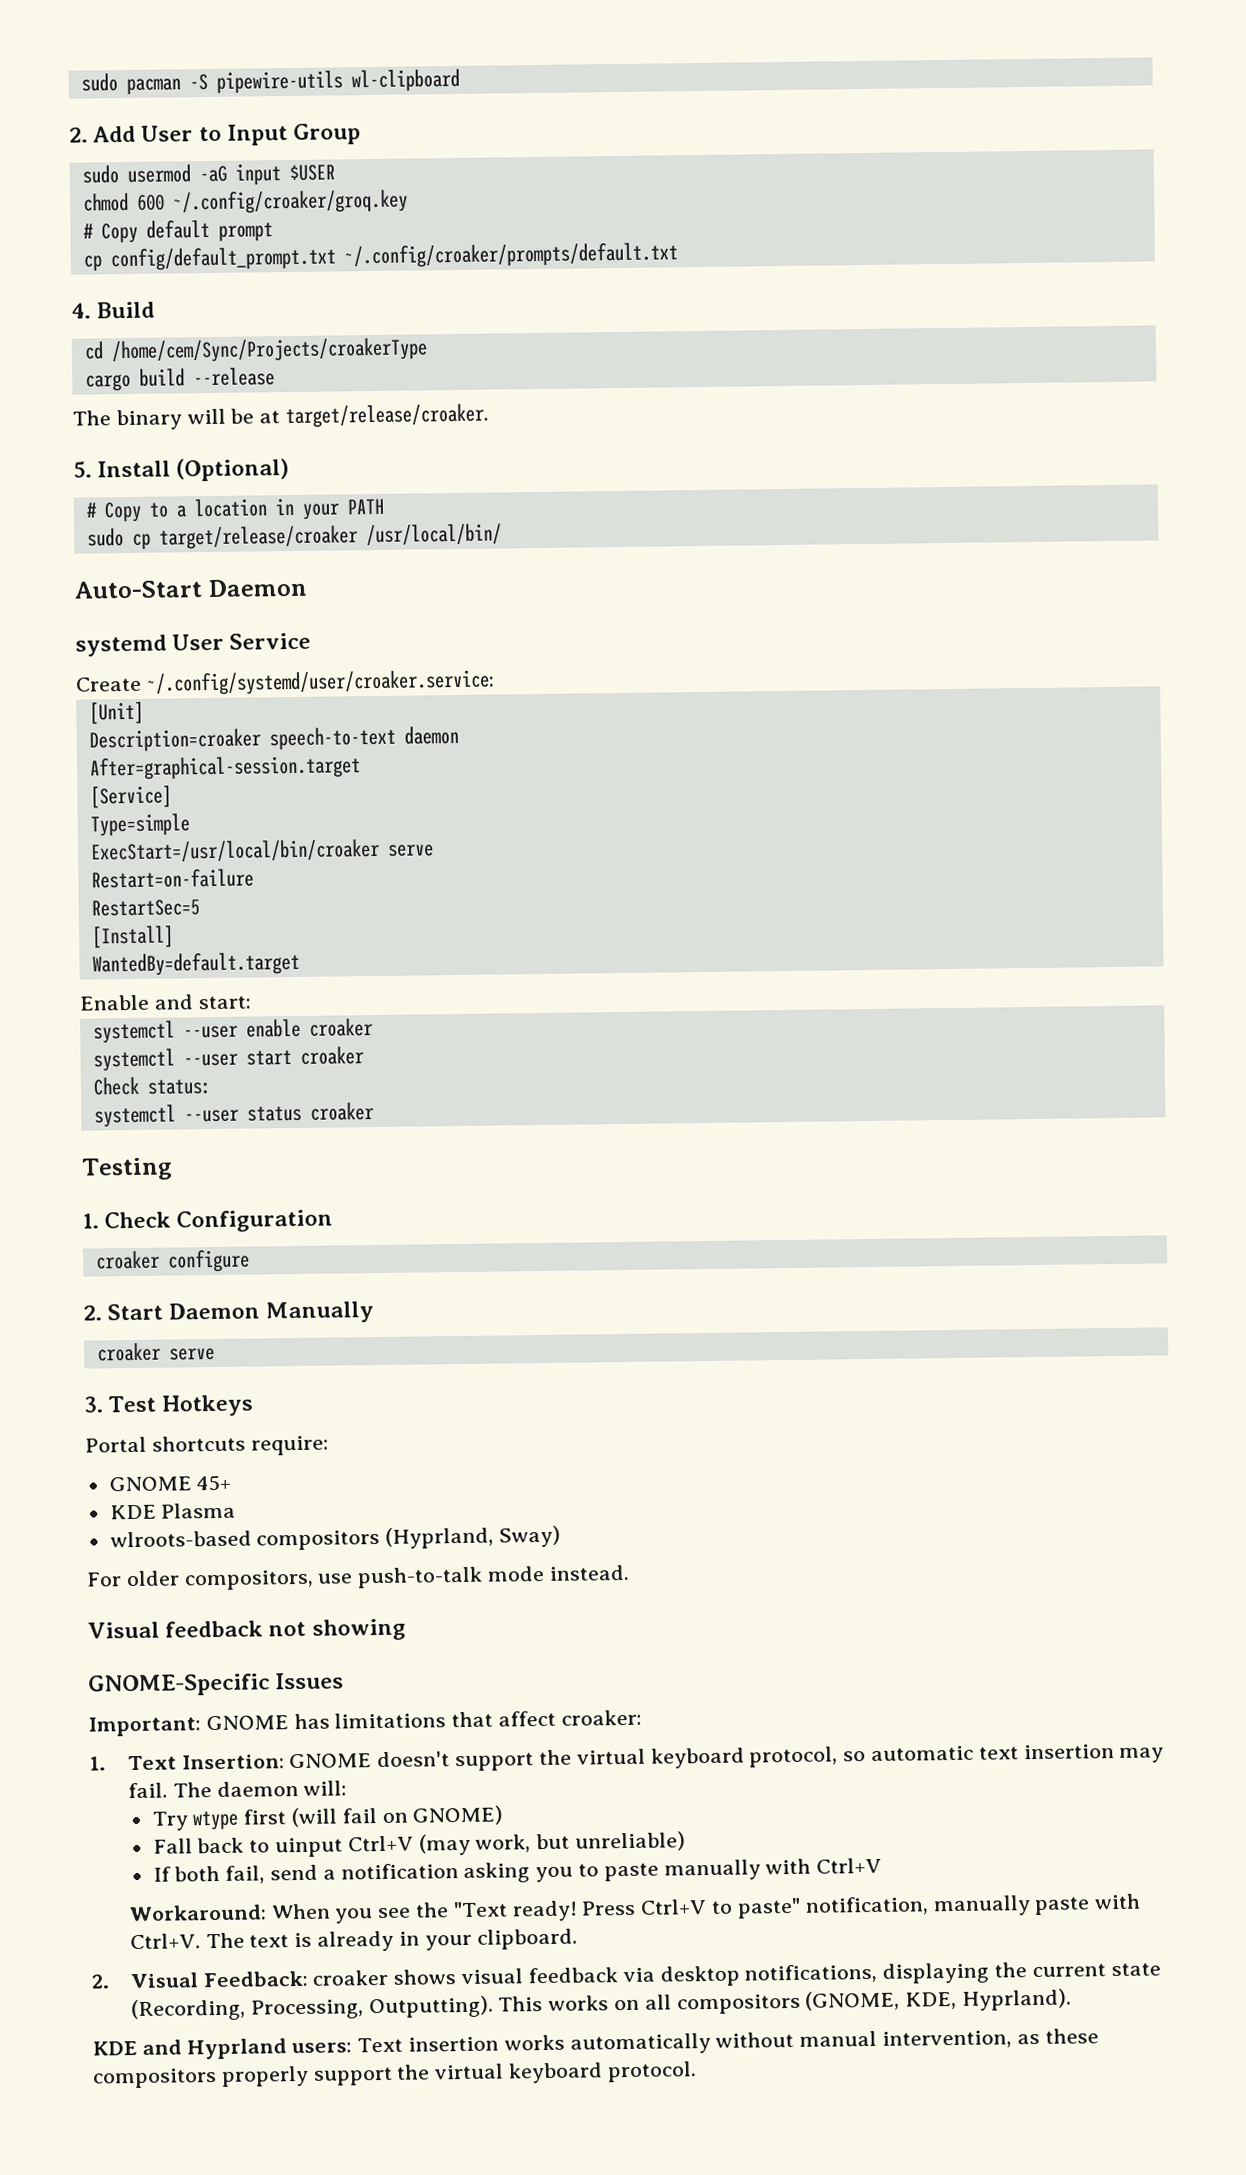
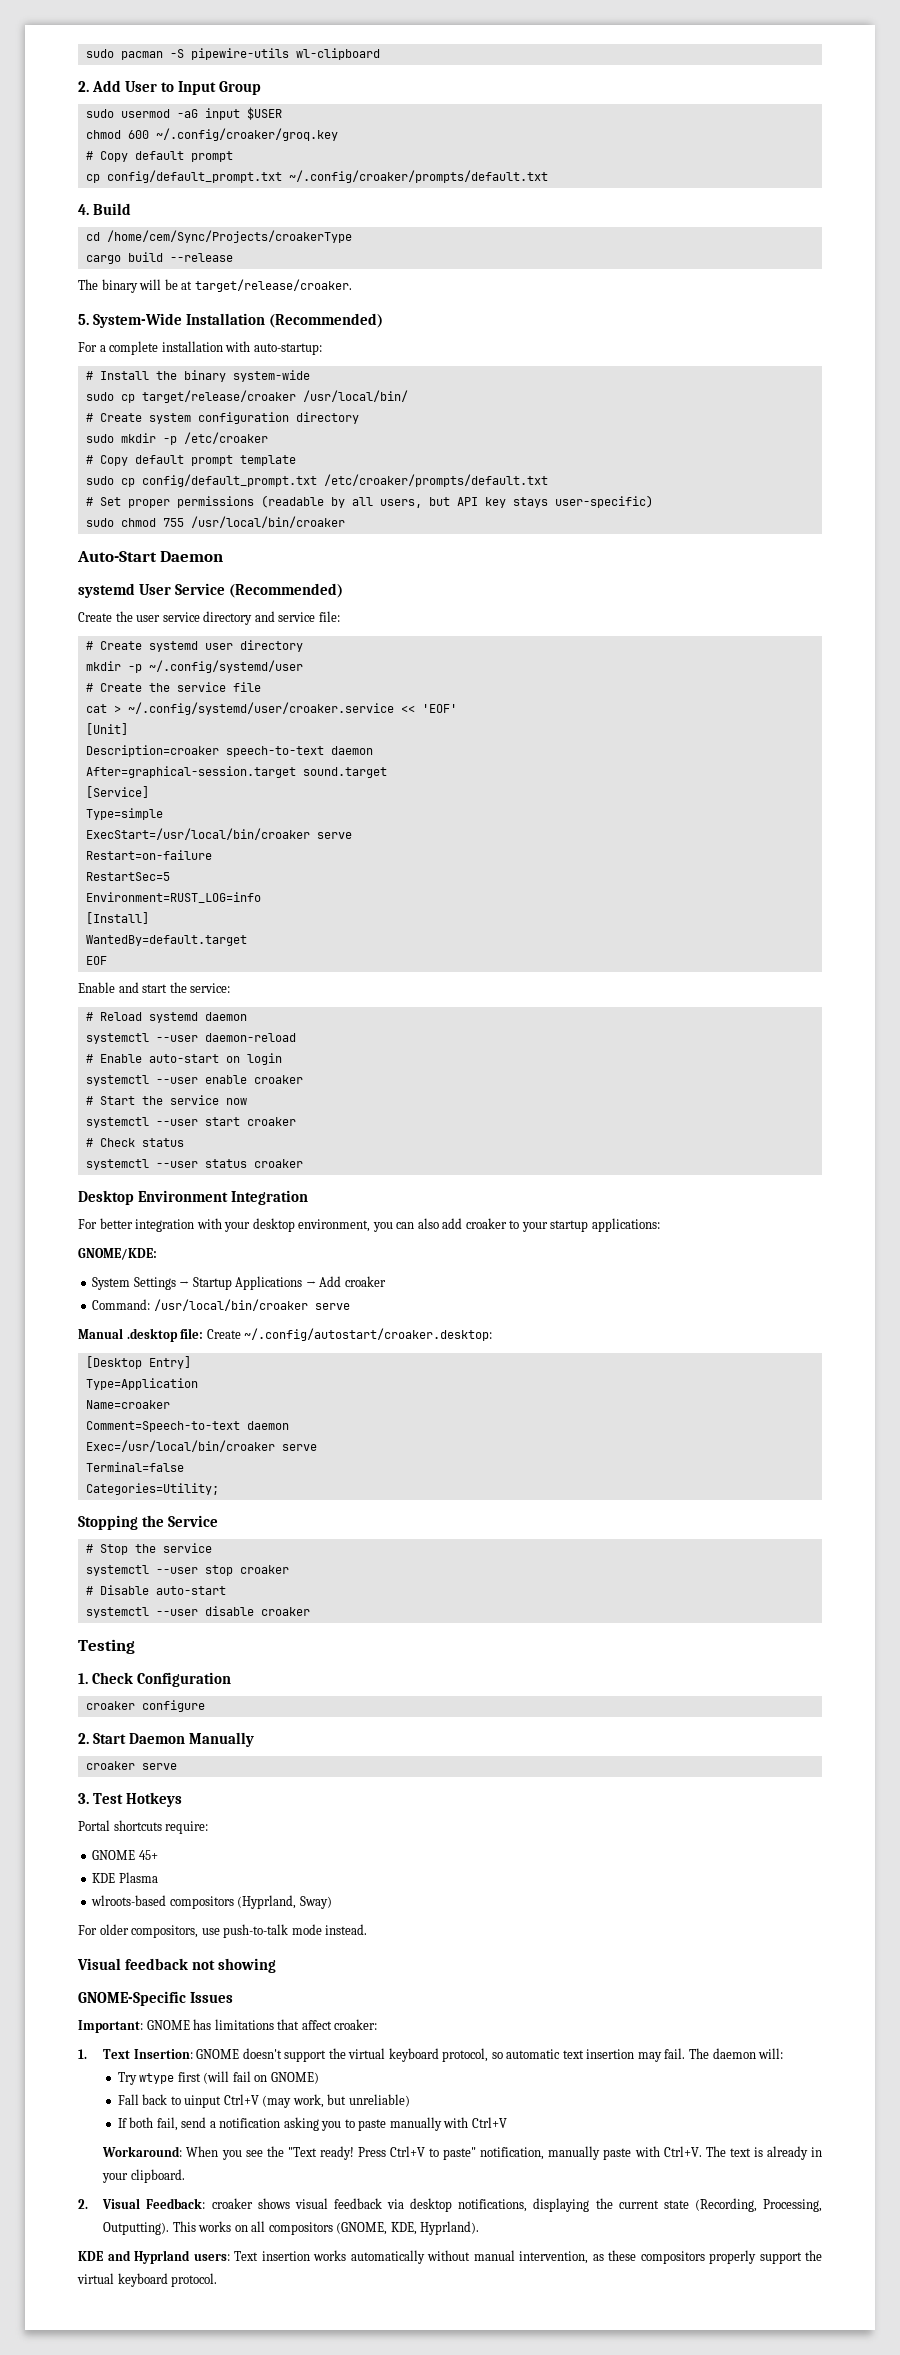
[97,457,290,482] [85,497,384,523] [86,523,502,550] Install (Optional) // # Copy to a location in your PATH // sudo cp target/release/croaker /usr/local/bin/ -> [92,313,383,328] [78,341,322,355] [85,370,310,382] [85,390,408,403] [85,412,359,424] [85,432,268,445] [85,455,296,466] [85,474,548,487] [85,495,653,508] [85,516,345,528] System-Wide Installation (Recommended) // For a complete installation with auto-startup: // # Install the binary system-wide // sudo cp target/release/croaker /usr/local/bin/ // # Create system configuration directory // sudo mkdir -p /etc/croaker // # Copy default prompt template // sudo cp config/default_prompt.txt /etc/croaker/prompts/default.txt // # Set proper permissions (readable by all users, but API key stays user-specific) // sudo chmod 755 /usr/local/bin/croaker
[75,669,495,696] // Create ~/.config/systemd/user/croaker.service: -> [228,583,343,598] [78,611,340,625] [85,640,303,652] [85,660,303,673] [85,682,261,692] [85,702,457,715] (Recommended) // Create the user service directory and service file: // # Create systemd user directory // mkdir -p ~/.config/systemd/user // # Create the service file // cat > ~/.config/systemd/user/croaker.service << 'EOF'
(361, 768) none -> [302,767,387,778] sound.target
(200, 908) none -> [85,892,261,903] // Environment=RUST_LOG=info
(300, 964) none -> [85,956,107,965] // EOF
[197,995,252,1010] start: -> [142,982,231,993] [85,1012,247,1023] [85,1033,296,1044] [85,1053,282,1065] start the service: // # Reload systemd daemon // systemctl --user daemon-reload // # Enable auto-start on login
(373, 1027) none -> [85,1095,247,1105] // # Start the service now
[92,1076,212,1096] Check status: -> [85,1138,184,1147] # Check status
(374, 1111) none -> [78,1190,308,1205] [78,1218,660,1232] [78,1248,157,1260] [92,1276,386,1290] [92,1299,350,1311] [78,1328,493,1342] [85,1356,191,1369] [85,1378,198,1390] [85,1400,170,1409] [85,1421,289,1432] [85,1440,317,1452] [85,1462,184,1472] [85,1483,219,1495] [78,1515,218,1530] [85,1543,212,1555] [85,1565,289,1576] [85,1585,226,1595] [85,1606,310,1618] // Desktop Environment Integration // For better integration with your desktop environment, you can also add croaker to your startup applications: // GNOME/KDE: // System Settings → Startup Applications → Add croaker // Command: /usr/local/bin/croaker serve // Manual .desktop file: Create ~/.config/autostart/croaker.desktop: // [Desktop Entry] // Type=Application // Name=croaker // Comment=Speech-to-text daemon // Exec=/usr/local/bin/croaker serve // Terminal=false // Categories=Utility; // Stopping the Service // # Stop the service // systemctl --user stop croaker // # Disable auto-start // systemctl --user disable croaker

